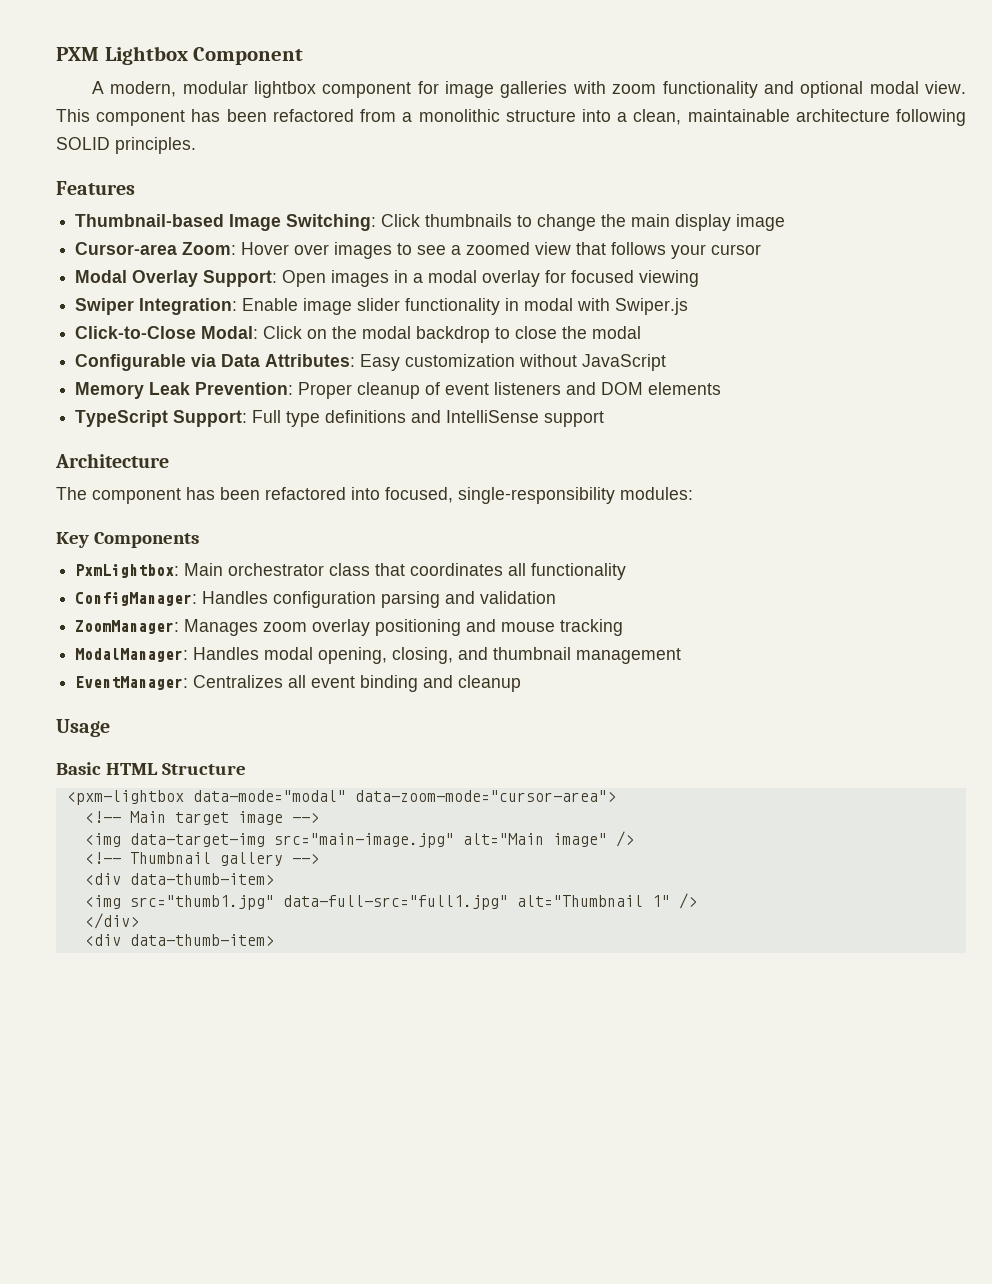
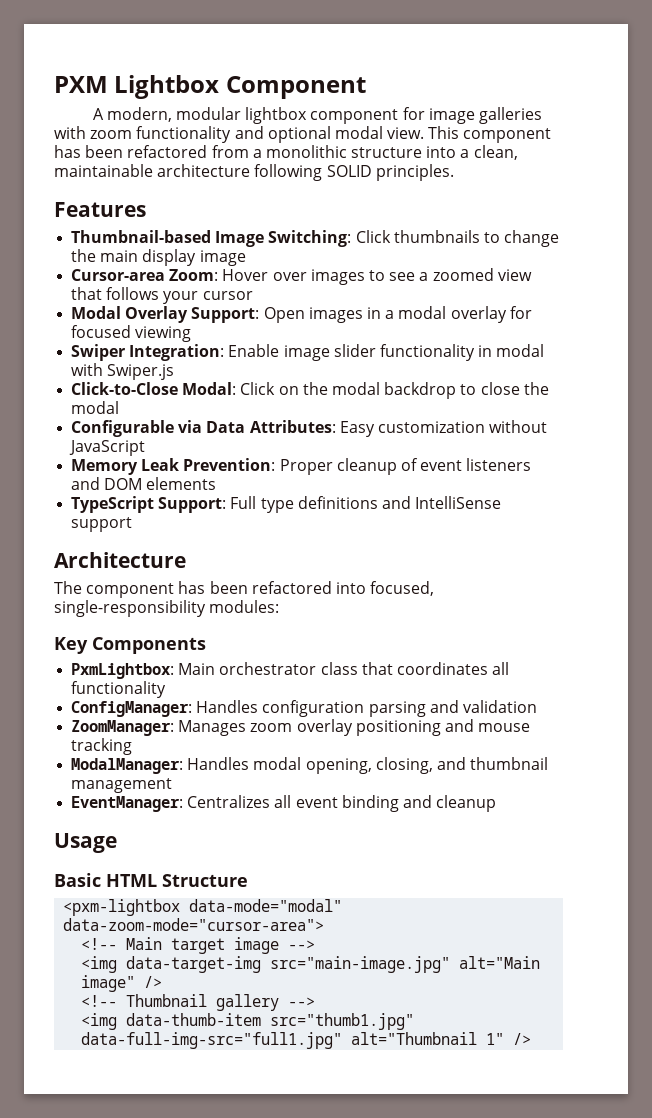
[84,873,274,885] [84,895,508,910] // <div data-thumb-item> // <img src="thumb1.jpg" data-full-src="full1.jpg" -> [81,1013,415,1030] [81,1032,343,1049] // <img data-thumb-item src="thumb1.jpg" data-full-img-src="full1.jpg"
[84,913,139,929] [84,934,274,946] // </div> // <div data-thumb-item> -> (532, 1039) none

